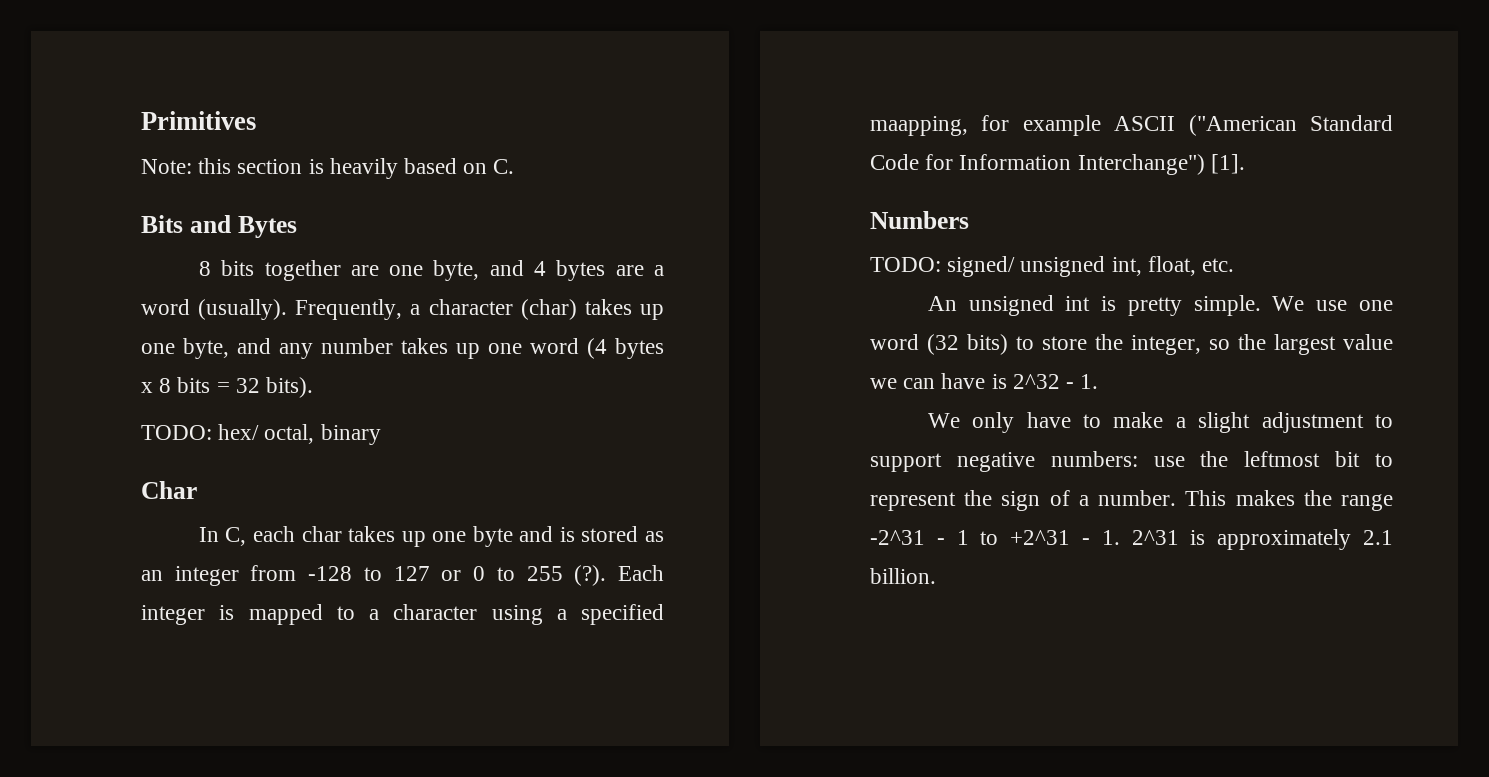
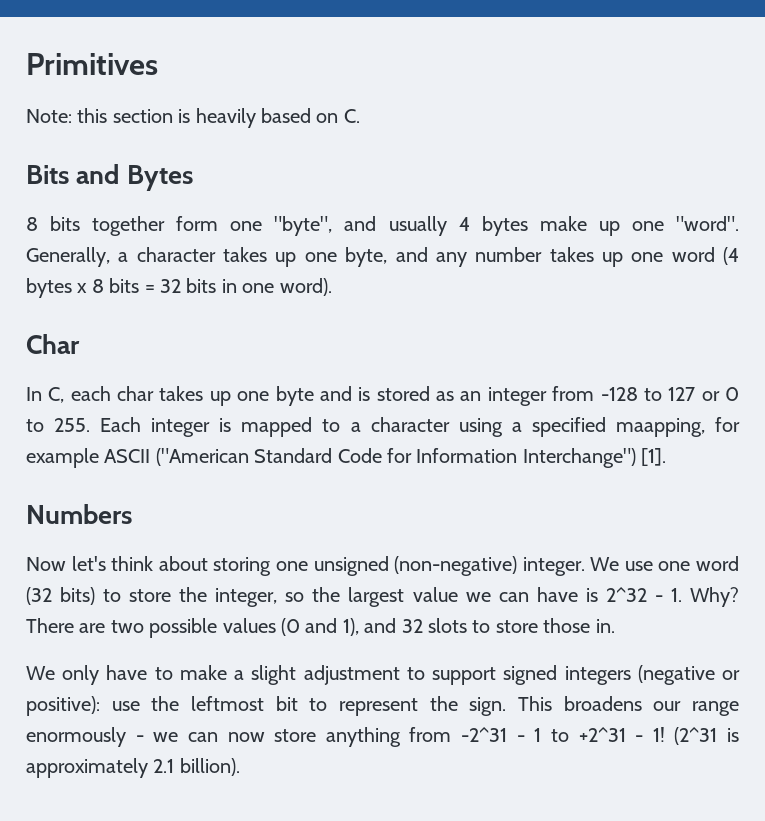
[350,260,665,281] [141,299,577,320] are one byte, and 4 bytes are a word (usually). Frequently, a character (char) -> [176,216,740,236] [26,247,216,267] form one "byte", and usually 4 bytes make up one "word". Generally, a character
[266,377,314,398] [141,424,381,445] bits). // TODO: hex/ octal, binary -> [186,278,332,296] bits in one word).
[526,565,607,586] 255 (?). -> [54,418,91,432] 255.
[870,256,1235,277] [927,295,1261,316] TODO: signed/ unsigned int, float, etc. // An unsigned int is pretty simple. -> [26,556,585,576] Now let's think about storing one unsigned (non-negative) integer.
(1099, 381) none -> [690,587,740,607] [26,618,615,638] Why? There are two possible values (0 and 1), and 32 slots to store those in.
[956,451,1138,472] negative numbers: -> [503,665,741,685] [26,696,100,716] signed integers (negative or positive):
[1001,490,1393,511] sign of a number. This makes the range -> [469,696,739,716] [26,727,452,747] sign. This broadens our range enormously - we can now store anything from
[1101,530,1179,545] 1. 2^31 -> [652,727,718,745] 1! (2^31
[870,568,936,584] billion. -> [179,758,240,776] billion).

